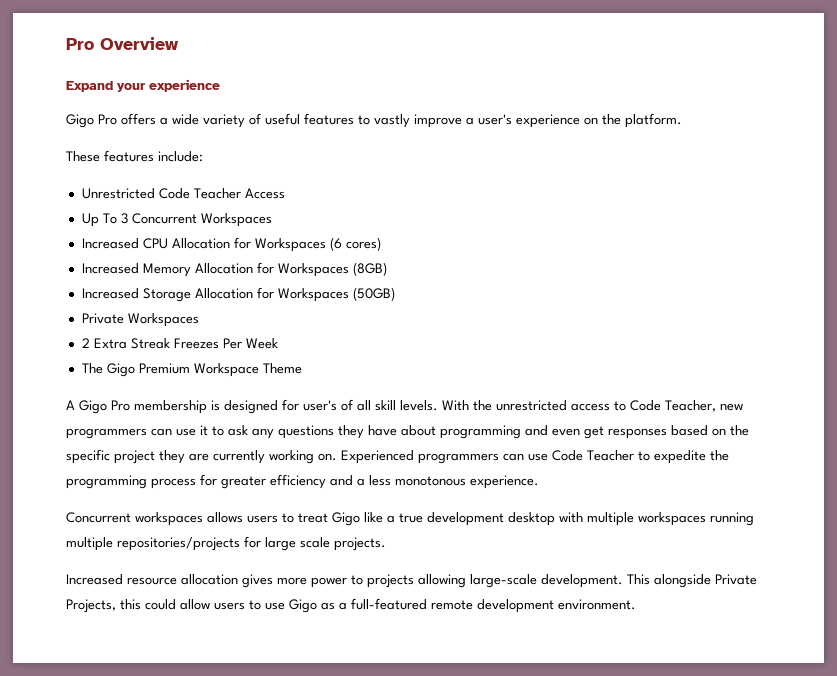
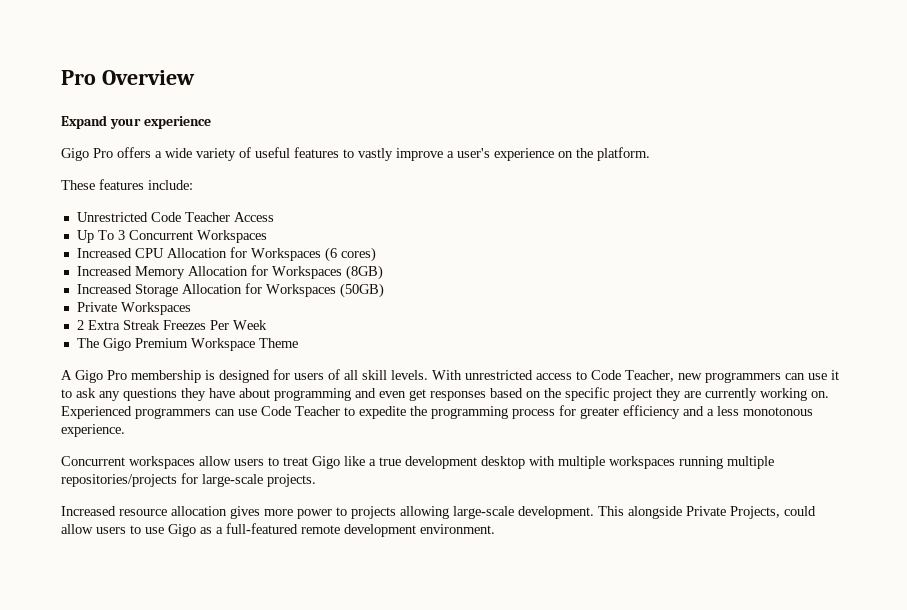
[303,400,337,411] user's -> [294,373,324,380] users
[473,400,492,411] the -> (462, 375) none
[207,512,243,523] allows -> [199,456,231,466] allow
[265,537,330,551] large scale -> [202,474,263,487] large-scale
[120,599,141,610] this -> (780, 512) none

